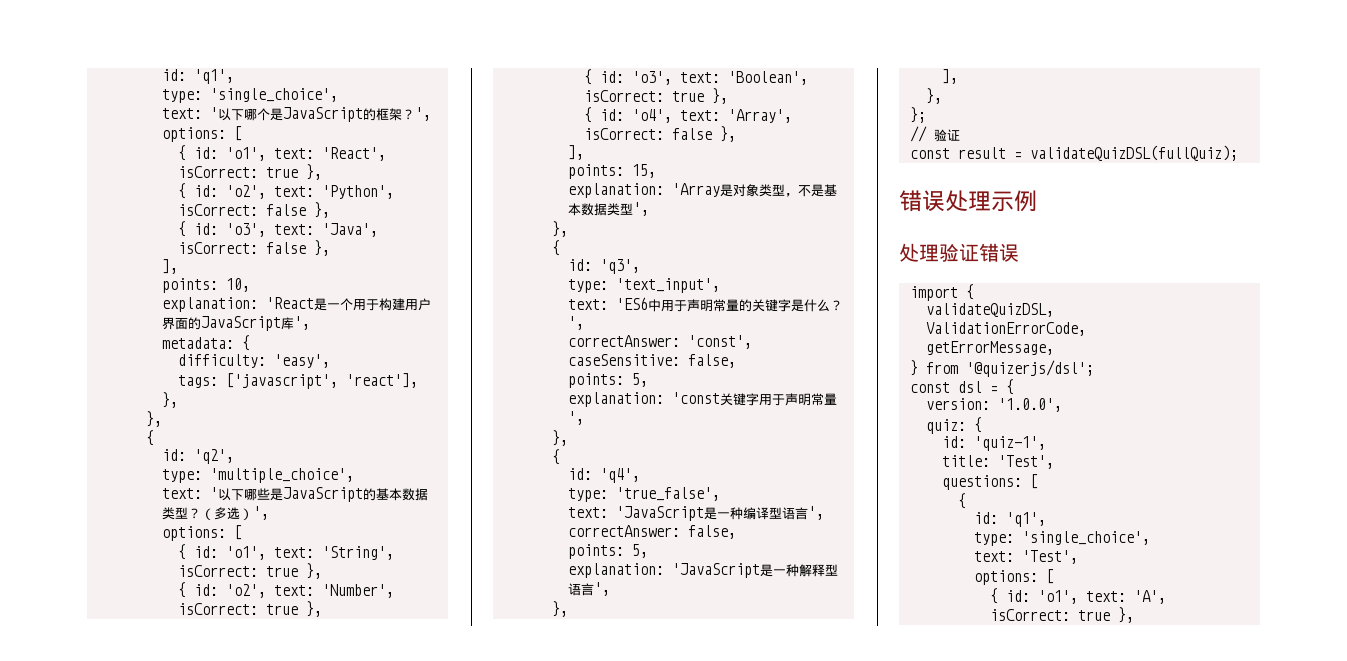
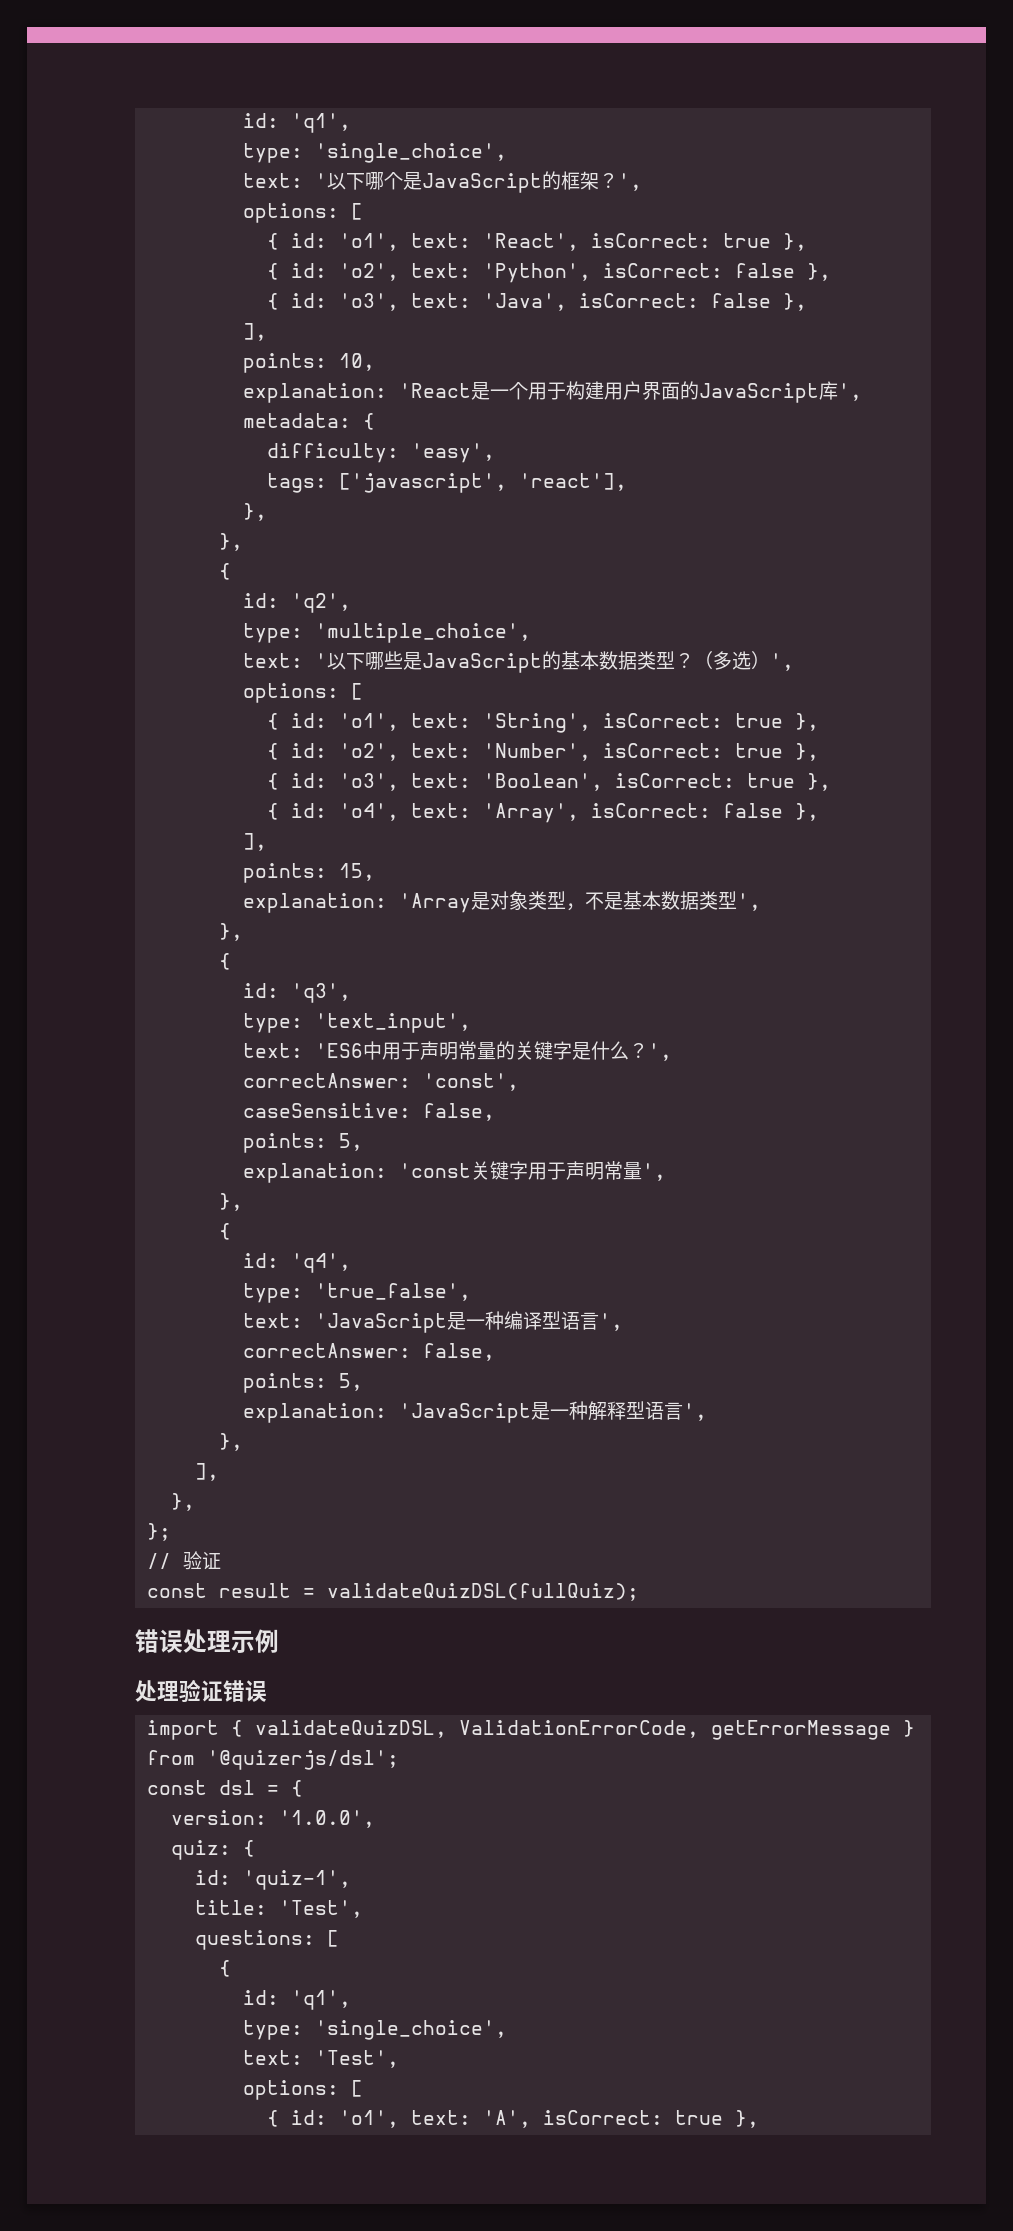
(974, 292) // -> (243, 1728) none
(1054, 310) // -> (447, 1729) none
[925,341,1054,355] // getErrorMessage, // -> [711,1720,891,1740] getErrorMessage

